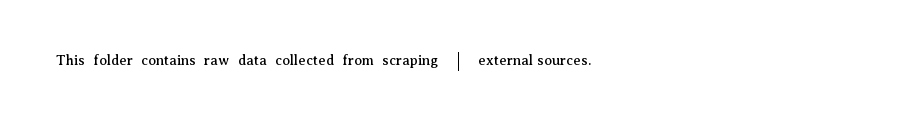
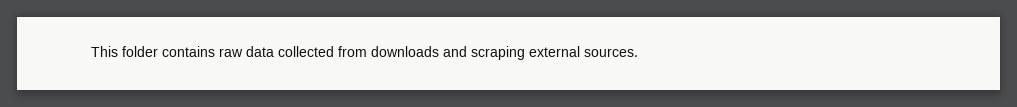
(374, 59) none -> [371,46,467,57] downloads and

